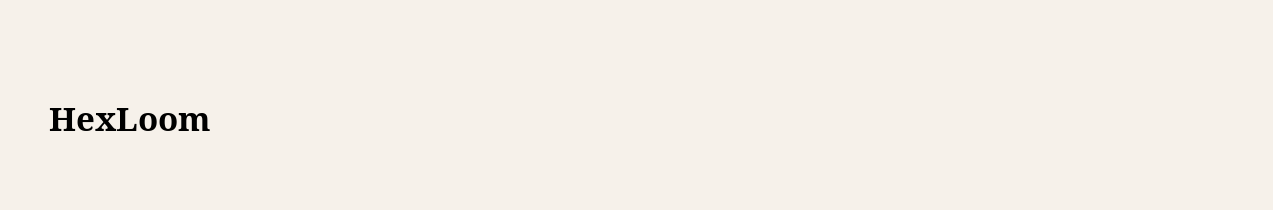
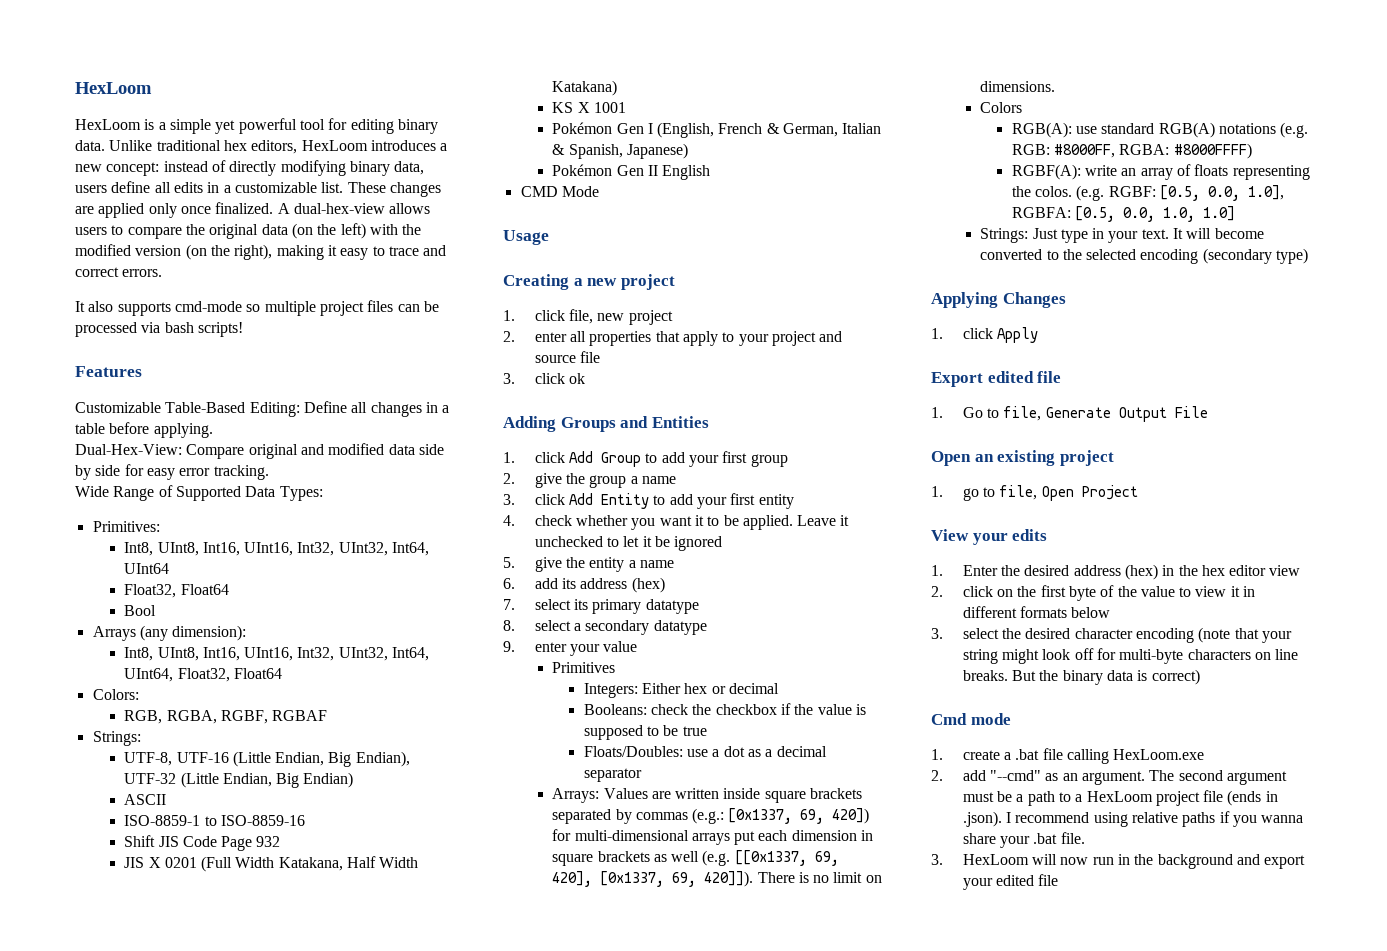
[49,108,211,131] HexLoom -> [75,82,152,94] [75,118,438,134] [75,140,448,154] [75,160,425,176] [75,181,441,197] [75,202,431,218] [75,223,422,239] [75,244,447,260] [75,267,163,277] [75,300,439,316] [75,322,243,337] [75,366,142,377] [75,401,450,417] [75,422,213,438] [75,443,444,459] [75,464,269,480] [75,485,323,501] [92,521,160,532] [124,542,430,556] [124,563,170,574] [124,584,229,598] [124,605,157,616] [92,625,247,641] [124,647,430,661] [124,668,282,682] [92,689,139,700] [124,710,328,724] [92,731,141,746] [124,751,410,767] [124,772,354,788] [124,794,167,805] [124,815,305,826] [124,835,281,851] [124,856,419,872] [552,80,618,96] [552,102,626,113] [552,122,882,138] [552,143,688,159] [552,164,711,180] [520,186,599,197] [503,230,549,245] [503,274,675,290] [503,309,673,325] [503,331,843,346] [534,351,600,363] [503,373,585,384] [503,416,709,432] [503,451,788,467] [503,473,676,488] [503,493,794,509] [503,515,850,530] [534,536,723,551] [503,557,674,572] [503,577,665,593] [503,599,699,614] [503,620,707,635] [503,641,638,656] [552,662,616,673] [583,683,780,698] [583,703,867,715] [583,725,707,740] [583,746,827,757] [583,768,642,782] [552,788,863,803] [552,808,870,824] [552,829,874,845] [552,850,839,866] [552,871,882,887] [980,81,1056,92] [980,102,1023,113] [1011,122,1309,138] [1011,143,1252,159] [1011,164,1310,180] [1011,185,1285,201] [1011,206,1236,222] [980,228,1264,243] [980,248,1309,264] [931,292,1066,308] [931,327,1038,343] [931,371,1062,387] [931,406,1208,422] [931,450,1114,466] [931,485,1138,501] [931,529,1048,545] [931,564,1301,580] [931,585,1256,601] [962,606,1111,618] [931,627,1292,643] [962,648,1299,664] [962,669,1200,685] [931,713,1011,725] [931,748,1205,764] [931,770,1287,785] [962,790,1278,806] [962,811,1304,827] [962,832,1085,848] [931,854,1306,869] [962,874,1059,890] HexLoom // HexLoom is a simple yet powerful tool for editing binary data. Unlike traditional hex editors, HexLoom introduces a new concept: instead of directly modifying binary data, users define all edits in a customizable list. These changes are applied only once finalized. A dual-hex-view allows users to compare the original data (on the left) with the modified version (on the right), making it easy to trace and correct errors. // It also supports cmd-mode so multiple project files can be processed via bash scripts! // Features // Customizable Table-Based Editing: Define all changes in a table before applying. // Dual-Hex-View: Compare original and modified data side by side for easy error tracking. // Wide Range of Supported Data Types: // Primitives: // Int8, UInt8, Int16, UInt16, Int32, UInt32, Int64, UInt64 // Float32, Float64 // Bool // Arrays (any dimension): // Int8, UInt8, Int16, UInt16, Int32, UInt32, Int64, UInt64, Float32, Float64 // Colors: // RGB, RGBA, RGBF, RGBAF // Strings: // UTF-8, UTF-16 (Little Endian, Big Endian), UTF-32 (Little Endian, Big Endian) // ASCII // ISO-8859-1 to ISO-8859-16 // Shift JIS Code Page 932 // JIS X 0201 (Full Width Katakana, Half Width Katakana) // KS X 1001 // Pokémon Gen I (English, French & German, Italian & Spanish, Japanese) // Pokémon Gen II English // CMD Mode // Usage // Creating a new project // 1. click file, new project // 2. enter all properties that apply to your project and source file // 3. click ok // Adding Groups and Entities // 1. click Add Group to add your first group // 2. give the group a name // 3. click Add Entity to add your first entity // 4. check whether you want it to be applied. Leave it unchecked to let it be ignored // 5. give the entity a name // 6. add its address (hex) // 7. select its primary datatype // 8. select a secondary datatype // 9. enter your value // Primitives // Integers: Either hex or decimal // Booleans: check the checkbox if the value is supposed to be true // Floats/Doubles: use a dot as a decimal separator // Arrays: Values are written inside square brackets separated by commas (e.g.: [0x1337, 69, 420]) for multi-dimensional arrays put each dimension in square brackets as well (e.g. [[0x1337, 69, 420], [0x1337, 69, 420]]). There is no limit on dimensions. // Colors // RGB(A): use standard RGB(A) notations (e.g. RGB: #8000FF, RGBA: #8000FFFF) // RGBF(A): write an array of floats representing the colos. (e.g. RGBF: [0.5, 0.0, 1.0], RGBFA: [0.5, 0.0, 1.0, 1.0] // Strings: Just type in your text. It will become converted to the selected encoding (secondary type) // Applying Changes // 1. click Apply // Export edited file // 1. Go to file, Generate Output File // Open an existing project // 1. go to file, Open Project // View your edits // 1. Enter the desired address (hex) in the hex editor view // 2. click on the first byte of the value to view it in different formats below // 3. select the desired character encoding (note that your string might look off for multi-byte characters on line breaks. But the binary data is correct) // Cmd mode // 1. create a .bat file calling HexLoom.exe // 2. add "--cmd" as an argument. The second argument must be a path to a HexLoom project file (ends in .json). I recommend using relative paths if you wanna share your .bat file. // 3. HexLoom will now run in the background and export your edited file

